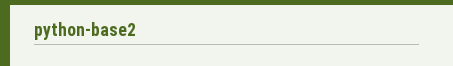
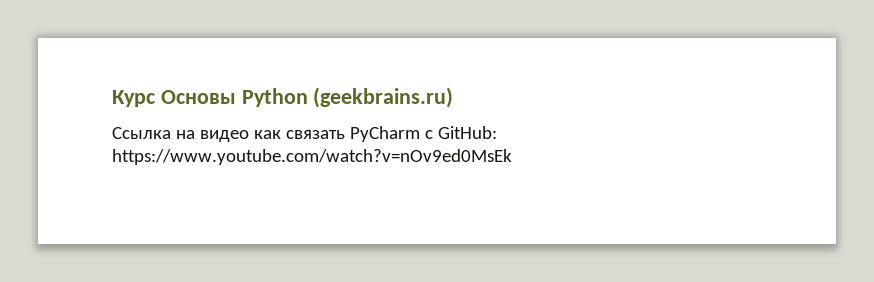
[34,22,136,40] python-base2 -> [112,87,454,108] [112,126,497,142] [112,149,512,165] Курс Основы Python (geekbrains.ru) // Cсылка на видео как связать PyCharm с GitHub: https://www.youtube.com/watch?v=nOv9ed0MsEk

